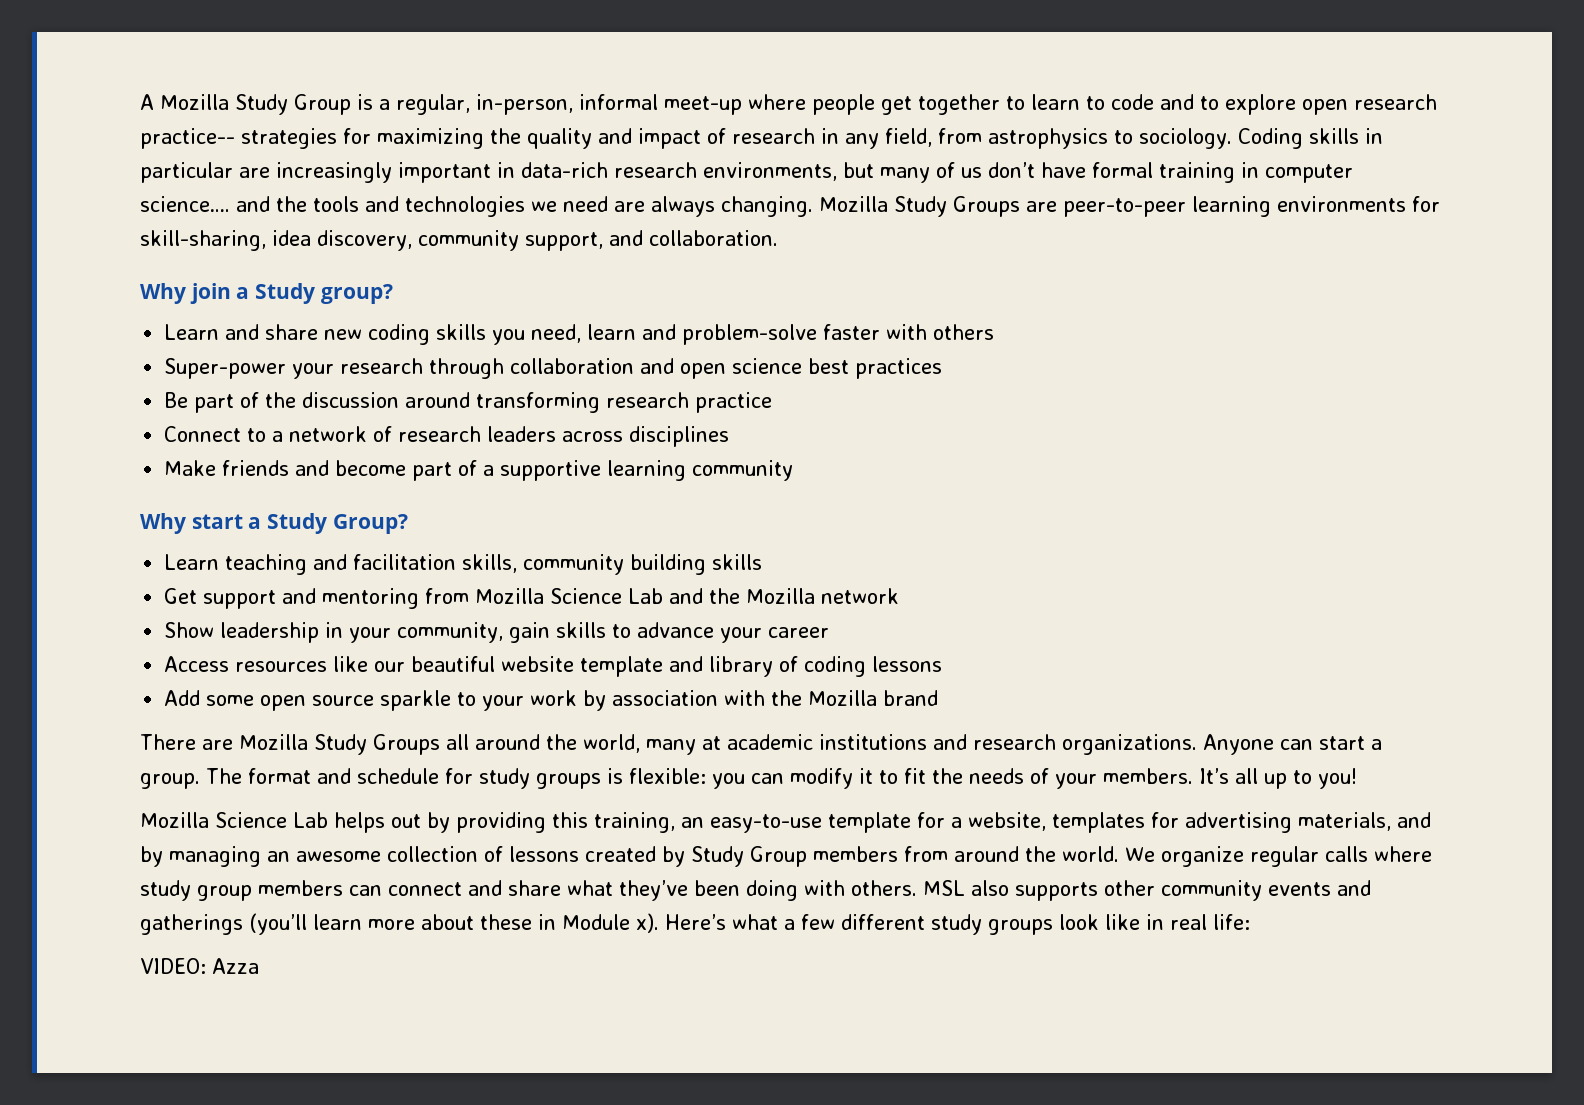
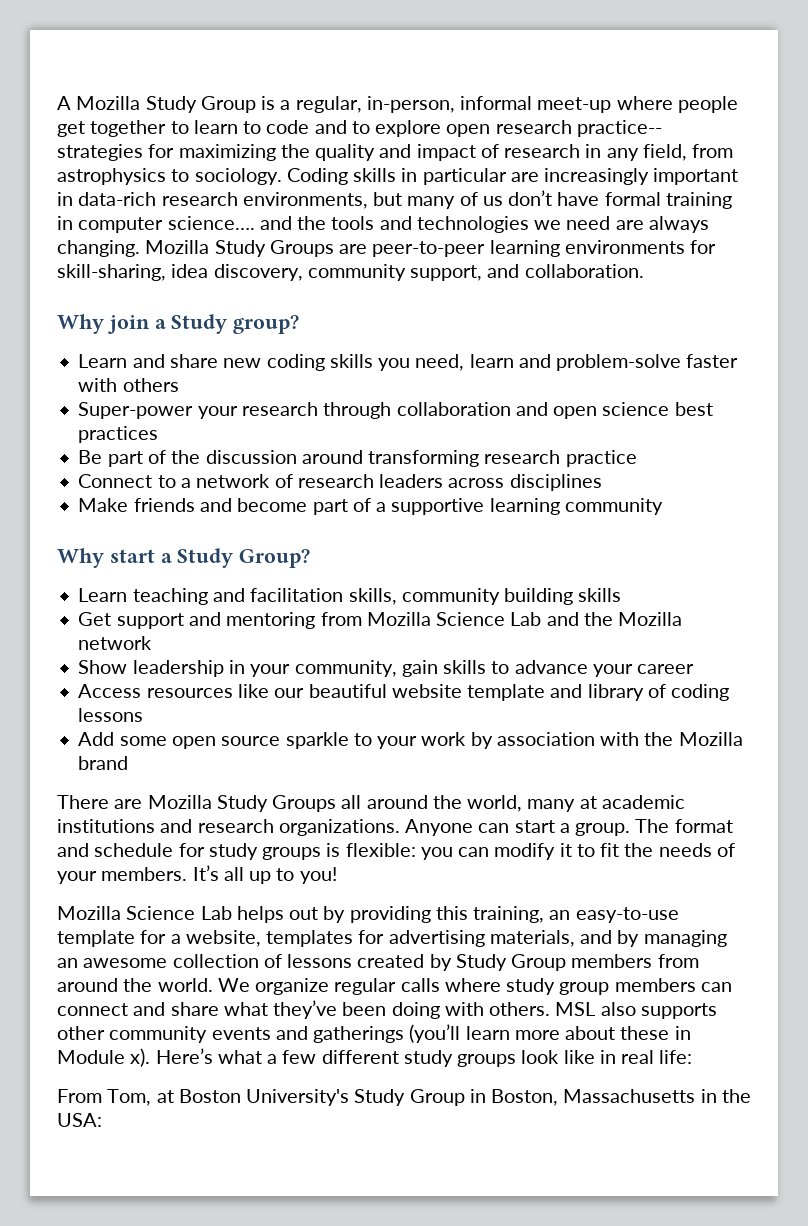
[140,958,259,974] VIDEO: Azza -> [57,1089,751,1106] [57,1113,102,1127] From Tom, at Boston University's Study Group in Boston, Massachusetts in the USA:

